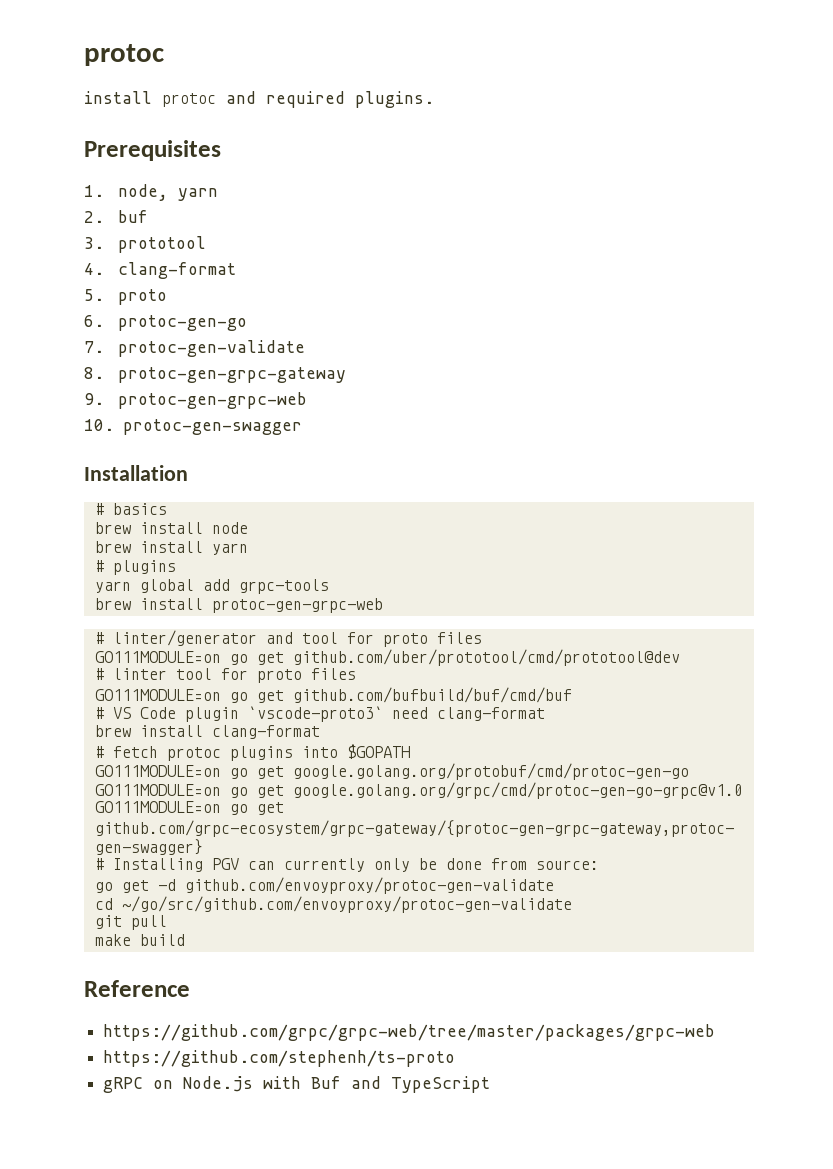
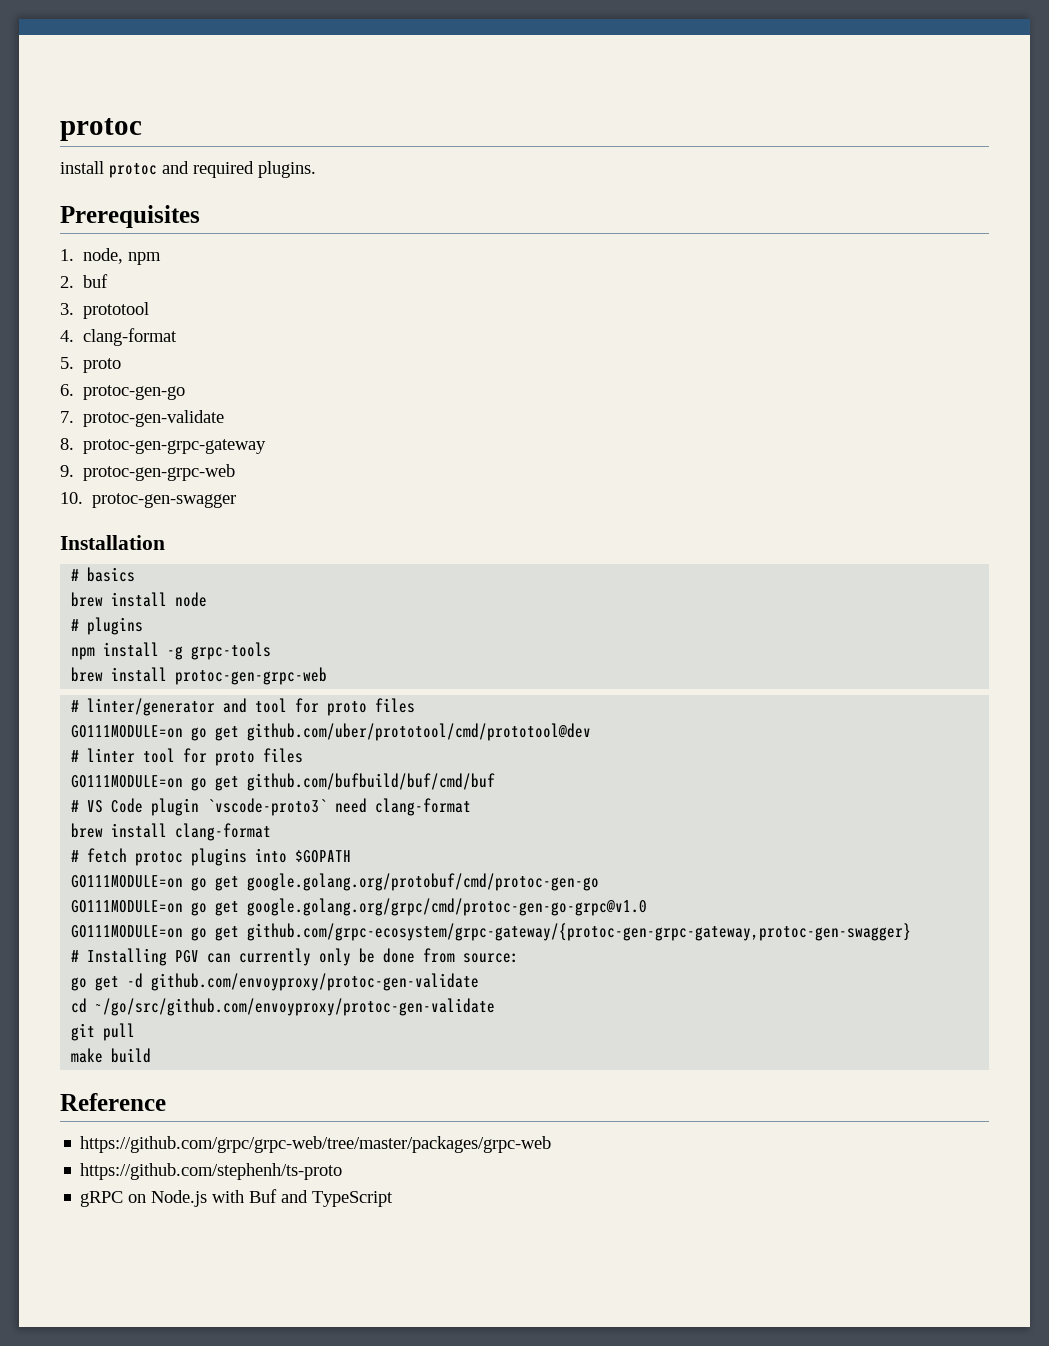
[177,188,218,201] yarn -> [128,252,162,265] npm
[94,541,248,555] // brew install yarn -> (208, 599) none
[94,579,230,593] yarn global add -> [71,642,184,660] npm install -g

